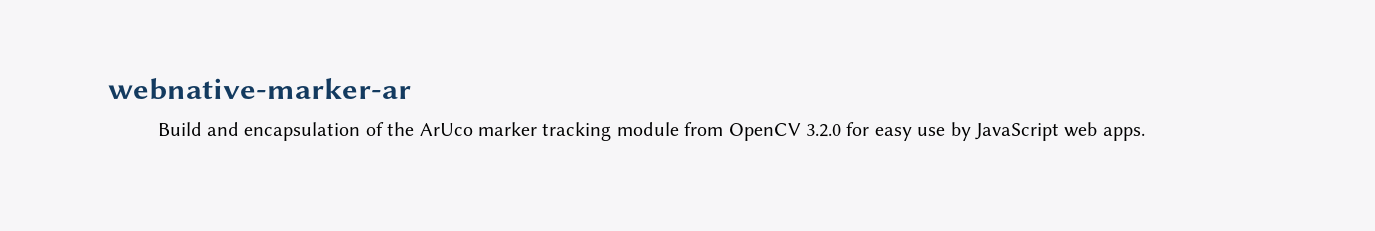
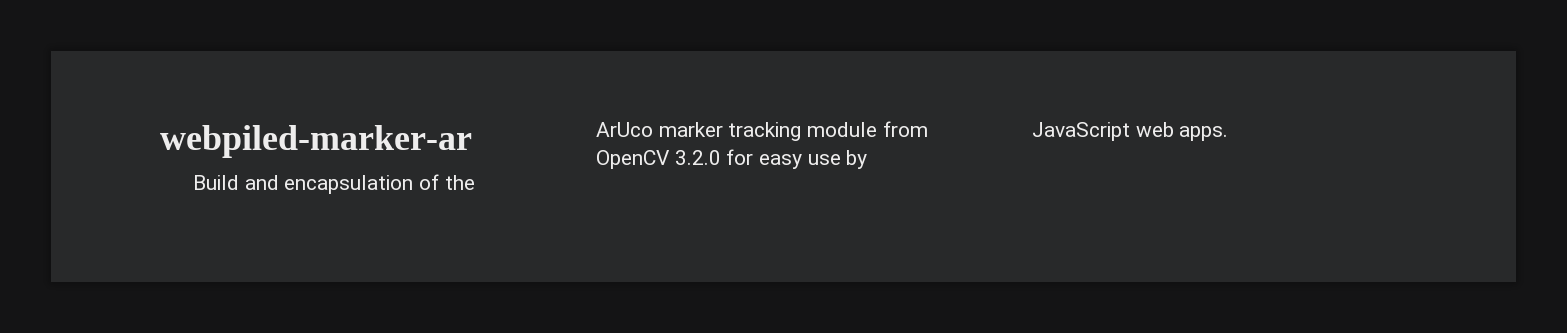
[108,78,411,100] webnative-marker-ar -> [160,125,472,158] webpiled-marker-ar

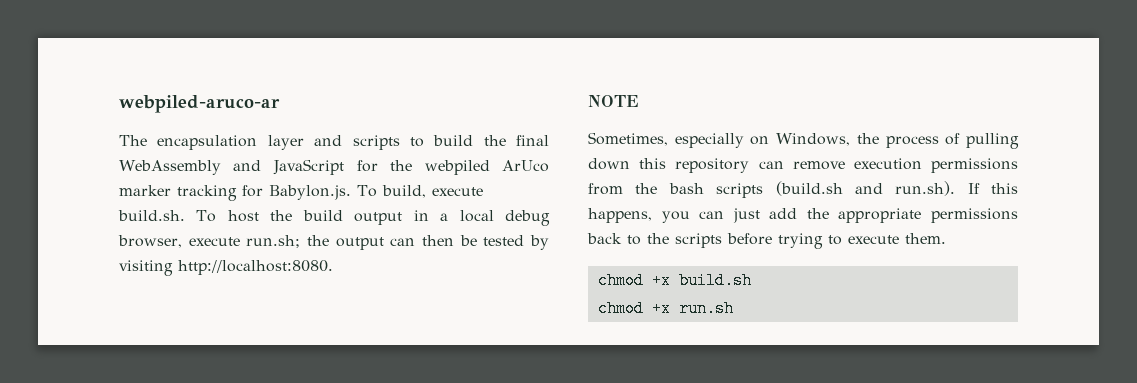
[160,125,472,158] [192,174,475,194] [596,121,928,141] [596,149,868,169] [1032,122,1229,141] webpiled-marker-ar // Build and encapsulation of the ArUco marker tracking module from OpenCV 3.2.0 for easy use by JavaScript web apps. -> [119,95,280,113] [119,135,549,150] [119,159,549,175] [119,185,483,201] [118,210,550,226] [118,235,549,250] [119,260,333,276] [588,95,638,107] [588,132,1019,149] [588,158,1018,173] [588,181,1018,198] [588,208,1018,223] [587,233,946,249] [597,272,752,289] [597,300,734,317] webpiled-aruco-ar // The encapsulation layer and scripts to build the final WebAssembly and JavaScript for the webpiled ArUco marker tracking for Babylon.js. To build, execute build.sh. To host the build output in a local debug browser, execute run.sh; the output can then be tested by visiting http://localhost:8080. // NOTE // Sometimes, especially on Windows, the process of pulling down this repository can remove execution permissions from the bash scripts (build.sh and run.sh). If this happens, you can just add the appropriate permissions back to the scripts before trying to execute them. // chmod +x build.sh // chmod +x run.sh

